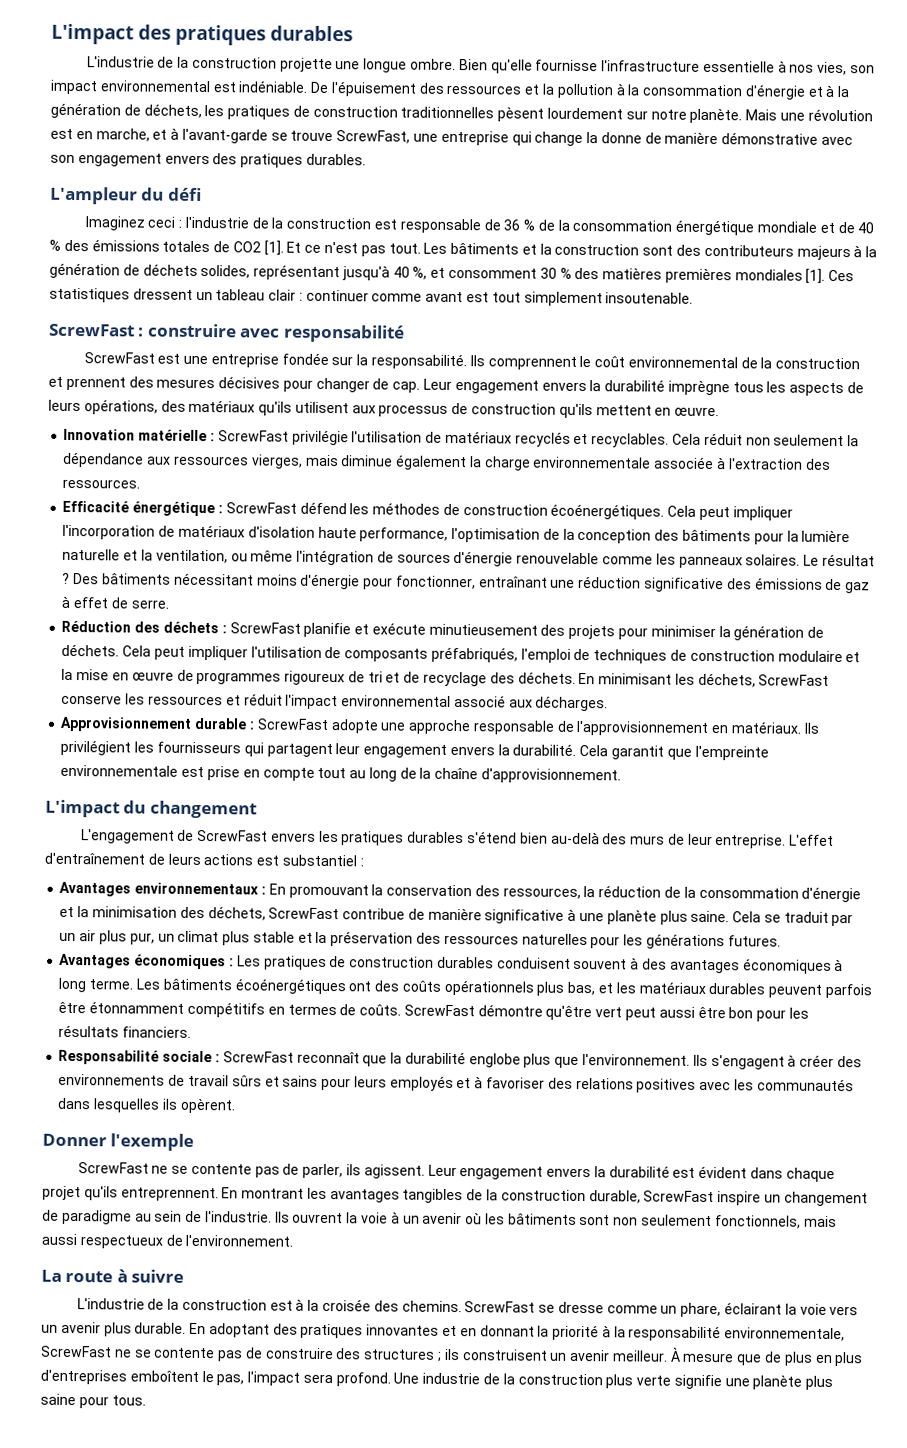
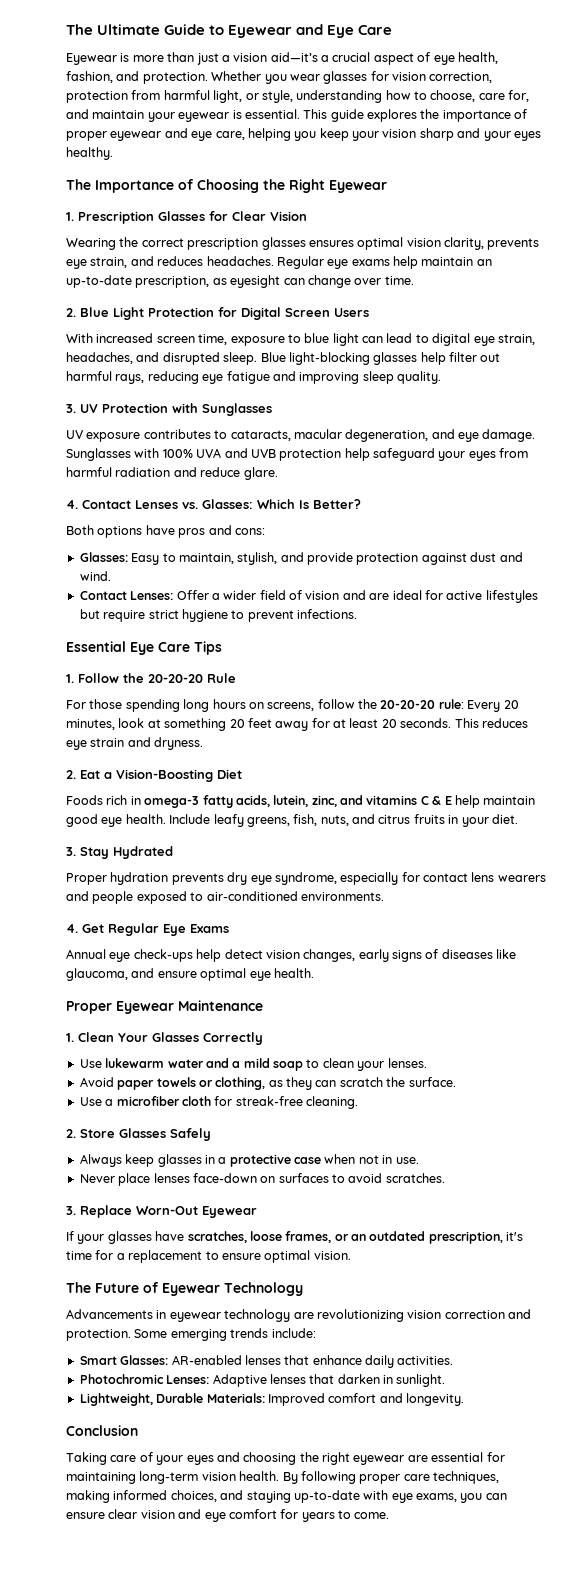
[51,23,354,46] [86,56,875,76] [50,79,851,100] [50,102,873,124] [50,127,854,147] [50,153,366,168] [50,186,202,205] [84,216,875,236] [49,239,878,261] [49,262,855,284] [49,287,694,307] [49,323,405,343] [83,352,861,370] [48,376,865,397] [48,399,720,419] [63,428,860,448] [63,451,831,471] [62,478,141,489] [62,500,793,521] [62,524,851,545] [62,548,875,569] [62,572,871,594] [61,595,169,609] [61,620,825,641] [61,643,861,664] [61,668,830,688] [61,693,609,712] [60,716,820,737] [60,739,769,761] [60,764,621,784] [45,799,257,819] [80,829,835,849] [44,852,364,867] [59,881,862,903] [59,906,854,927] [59,930,781,950] [59,953,844,974] [58,977,872,999] [58,1001,809,1022] [58,1024,192,1038] [58,1049,862,1070] [58,1073,854,1093] [57,1097,236,1114] [42,1133,195,1151] [77,1162,835,1183] [42,1185,868,1207] [42,1209,837,1229] [41,1233,294,1249] [41,1269,185,1283] [76,1298,859,1318] [41,1321,846,1342] [41,1345,864,1367] [40,1369,834,1391] [40,1393,146,1409] L'impact des pratiques durables // L'industrie de la construction projette une longue ombre. Bien qu'elle fournisse l'infrastructure essentielle à nos vies, son impact environnemental est indéniable. De l'épuisement des ressources et la pollution à la consommation d'énergie et à la génération de déchets, les pratiques de construction traditionnelles pèsent lourdement sur notre planète. Mais une révolution est en marche, et à l'avant-garde se trouve ScrewFast, une entreprise qui change la donne de manière démonstrative avec son engagement envers des pratiques durables. // L'ampleur du défi // Imaginez ceci : l'industrie de la construction est responsable de 36 % de la consommation énergétique mondiale et de 40 % des émissions totales de CO2 [1]. Et ce n'est pas tout. Les bâtiments et la construction sont des contributeurs majeurs à la génération de déchets solides, représentant jusqu'à 40 %, et consomment 30 % des matières premières mondiales [1]. Ces statistiques dressent un tableau clair : continuer comme avant est tout simplement insoutenable. // ScrewFast : construire avec responsabilité // ScrewFast est une entreprise fondée sur la responsabilité. Ils comprennent le coût environnemental de la construction et prennent des mesures décisives pour changer de cap. Leur engagement envers la durabilité imprègne tous les aspects de leurs opérations, des matériaux qu'ils utilisent aux processus de construction qu'ils mettent en œuvre. // Innovation matérielle : ScrewFast privilégie l'utilisation de matériaux recyclés et recyclables. Cela réduit non seulement la dépendance aux ressources vierges, mais diminue également la charge environnementale associée à l'extraction des ressources. // Efficacité énergétique : ScrewFast défend les méthodes de construction écoénergétiques. Cela peut impliquer l'incorporation de matériaux d'isolation haute performance, l'optimisation de la conception des bâtiments pour la lumière naturelle et la ventilation, ou même l'intégration de sources d'énergie renouvelable comme les panneaux solaires. Le résultat ? Des bâtiments nécessitant moins d'énergie pour fonctionner, entraînant une réduction significative des émissions de gaz à effet de serre. // Réduction des déchets : ScrewFast planifie et exécute minutieusement des projets pour minimiser la génération de déchets. Cela peut impliquer l'utilisation de composants préfabriqués, l'emploi de techniques de construction modulaire et la mise en œuvre de programmes rigoureux de tri et de recyclage des déchets. En minimisant les déchets, ScrewFast conserve les ressources et réduit l'impact environnemental associé aux décharges. // Approvisionnement durable : ScrewFast adopte une approche responsable de l'approvisionnement en matériaux. Ils privilégient les fournisseurs qui partagent leur engagement envers la durabilité. Cela garantit que l'empreinte environnementale est prise en compte tout au long de la chaîne d'approvisionnement. // L'impact du changement // L'engagement de ScrewFast envers les pratiques durables s'étend bien au-delà des murs de leur entreprise. L'effet d'entraînement de leurs actions est substantiel : // Avantages environnementaux : En promouvant la conservation des ressources, la réduction de la consommation d'énergie et la minimisation des déchets, ScrewFast contribue de manière significative à une planète plus saine. Cela se traduit par un air plus pur, un climat plus stable et la préservation des ressources naturelles pour les générations futures. // Avantages économiques : Les pratiques de construction durables conduisent souvent à des avantages économiques à long terme. Les bâtiments écoénergétiques ont des coûts opérationnels plus bas, et les matériaux durables peuvent parfois être étonnamment compétitifs en termes de coûts. ScrewFast démontre qu'être vert peut aussi être bon pour les résultats financiers. // Responsabilité sociale : ScrewFast reconnaît que la durabilité englobe plus que l'environnement. Ils s'engagent à créer des environnements de travail sûrs et sains pour leurs employés et à favoriser des relations positives avec les communautés dans lesquelles ils opèrent. // Donner l'exemple // ScrewFast ne se contente pas de parler, ils agissent. Leur engagement envers la durabilité est évident dans chaque projet qu'ils entreprennent. En montrant les avantages tangibles de la construction durable, ScrewFast inspire un changement de paradigme au sein de l'industrie. Ils ouvrent la voie à un avenir où les bâtiments sont non seulement fonctionnels, mais aussi respectueux de l'environnement. // La route à suivre // L'industrie de la construction est à la croisée des chemins. ScrewFast se dresse comme un phare, éclairant la voie vers un avenir plus durable. En adoptant des pratiques innovantes et en donnant la priorité à la responsabilité environnementale, ScrewFast ne se contente pas de construire des structures ; ils construisent un avenir meilleur. À mesure que de plus en plus d'entreprises emboîtent le pas, l'impact sera profond. Une industrie de la construction plus verte signifie une planète plus saine pour tous. -> [66,24,393,38] [66,52,498,65] [66,71,493,84] [66,90,530,103] [66,109,528,122] [66,128,541,141] [66,147,113,160] [66,179,387,193] [66,211,307,224] [66,237,540,250] [66,256,492,269] [66,275,414,288] [66,307,369,320] [66,333,535,346] [66,352,501,365] [66,371,441,384] [66,403,272,416] [66,429,536,442] [66,448,529,461] [66,467,278,480] [66,499,361,509] [66,525,265,538] [79,552,523,565] [79,571,111,581] [79,590,538,603] [79,609,357,622] [66,641,222,655] [66,673,236,683] [66,699,519,712] [66,718,528,731] [66,737,204,750] [66,769,242,782] [66,795,536,808] [66,814,518,827] [66,846,173,859] [66,872,546,885] [66,891,384,904] [66,923,229,936] [66,949,517,962] [66,968,314,981] [66,1000,263,1014] [66,1032,263,1045] [79,1058,427,1071] [79,1077,456,1090] [79,1096,358,1109] [66,1128,211,1141] [79,1154,419,1167] [79,1173,445,1186] [66,1205,257,1218] [66,1231,524,1244] [66,1250,351,1263] [66,1282,303,1296] [66,1309,531,1322] [66,1328,316,1341] [79,1355,454,1368] [79,1374,446,1387] [79,1393,464,1406] [66,1425,138,1436] [66,1452,505,1465] [66,1471,499,1484] [66,1490,507,1503] [66,1509,390,1522] The Ultimate Guide to Eyewear and Eye Care // Eyewear is more than just a vision aid—it’s a crucial aspect of eye health, fashion, and protection. Whether you wear glasses for vision correction, protection from harmful light, or style, understanding how to choose, care for, and maintain your eyewear is essential. This guide explores the importance of proper eyewear and eye care, helping you keep your vision sharp and your eyes healthy. // The Importance of Choosing the Right Eyewear // 1. Prescription Glasses for Clear Vision // Wearing the correct prescription glasses ensures optimal vision clarity, prevents eye strain, and reduces headaches. Regular eye exams help maintain an up-to-date prescription, as eyesight can change over time. // 2. Blue Light Protection for Digital Screen Users // With increased screen time, exposure to blue light can lead to digital eye strain, headaches, and disrupted sleep. Blue light-blocking glasses help filter out harmful rays, reducing eye fatigue and improving sleep quality. // 3. UV Protection with Sunglasses // UV exposure contributes to cataracts, macular degeneration, and eye damage. Sunglasses with 100% UVA and UVB protection help safeguard your eyes from harmful radiation and reduce glare. // 4. Contact Lenses vs. Glasses: Which Is Better? // Both options have pros and cons: // Glasses: Easy to maintain, stylish, and provide protection against dust and wind. // Contact Lenses: Offer a wider field of vision and are ideal for active lifestyles but require strict hygiene to prevent infections. // Essential Eye Care Tips // 1. Follow the 20-20-20 Rule // For those spending long hours on screens, follow the 20-20-20 rule: Every 20 minutes, look at something 20 feet away for at least 20 seconds. This reduces eye strain and dryness. // 2. Eat a Vision-Boosting Diet // Foods rich in omega-3 fatty acids, lutein, zinc, and vitamins C & E help maintain good eye health. Include leafy greens, fish, nuts, and citrus fruits in your diet. // 3. Stay Hydrated // Proper hydration prevents dry eye syndrome, especially for contact lens wearers and people exposed to air-conditioned environments. // 4. Get Regular Eye Exams // Annual eye check-ups help detect vision changes, early signs of diseases like glaucoma, and ensure optimal eye health. // Proper Eyewear Maintenance // 1. Clean Your Glasses Correctly // Use lukewarm water and a mild soap to clean your lenses. // Avoid paper towels or clothing, as they can scratch the surface. // Use a microfiber cloth for streak-free cleaning. // 2. Store Glasses Safely // Always keep glasses in a protective case when not in use. // Never place lenses face-down on surfaces to avoid scratches. // 3. Replace Worn-Out Eyewear // If your glasses have scratches, loose frames, or an outdated prescription, it's time for a replacement to ensure optimal vision. // The Future of Eyewear Technology // Advancements in eyewear technology are revolutionizing vision correction and protection. Some emerging trends include: // Smart Glasses: AR-enabled lenses that enhance daily activities. // Photochromic Lenses: Adaptive lenses that darken in sunlight. // Lightweight, Durable Materials: Improved comfort and longevity. // Conclusion // Taking care of your eyes and choosing the right eyewear are essential for maintaining long-term vision health. By following proper care techniques, making informed choices, and staying up-to-date with eye exams, you can ensure clear vision and eye comfort for years to come.

